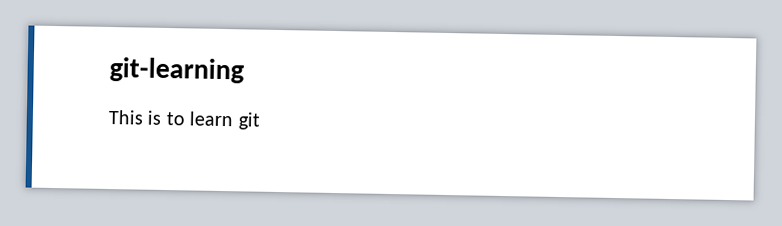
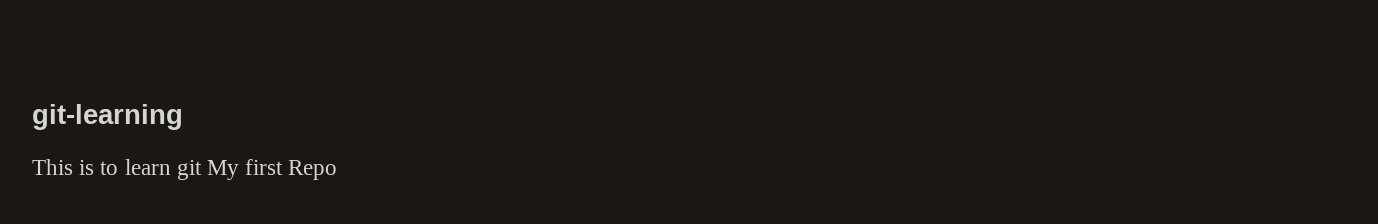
(260, 121) none -> [207,159,338,180] My first Repo

